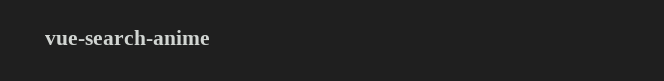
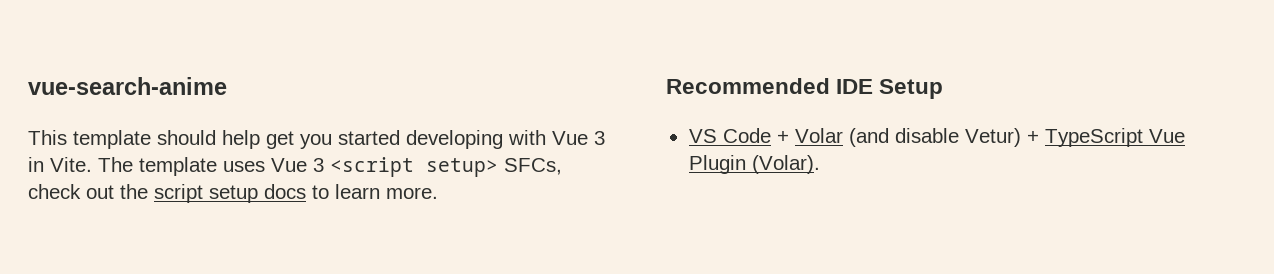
(210, 37) none -> [28,130,605,149] [28,157,562,177] [28,184,438,203] [666,78,944,99] [688,128,1185,147] [688,155,820,174] // This template should help get you started developing with Vue 3 in Vite. The template uses Vue 3 <script setup> SFCs, check out the script setup docs to learn more. // Recommended IDE Setup // VS Code + Volar (and disable Vetur) + TypeScript Vue Plugin (Volar).

